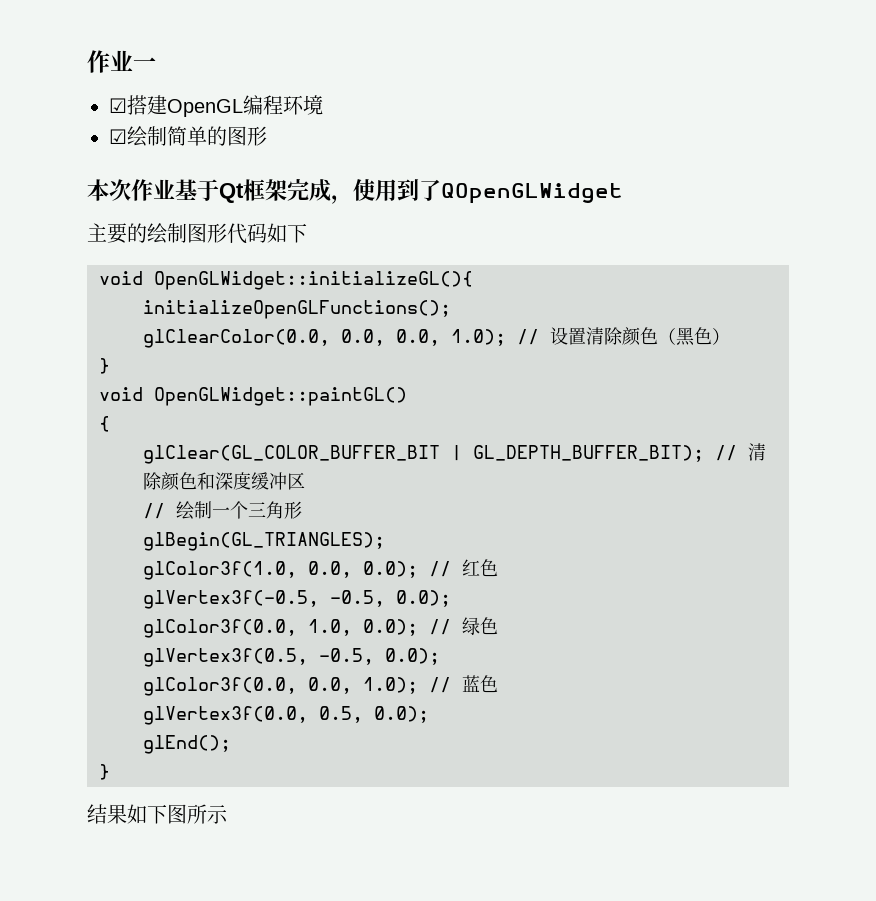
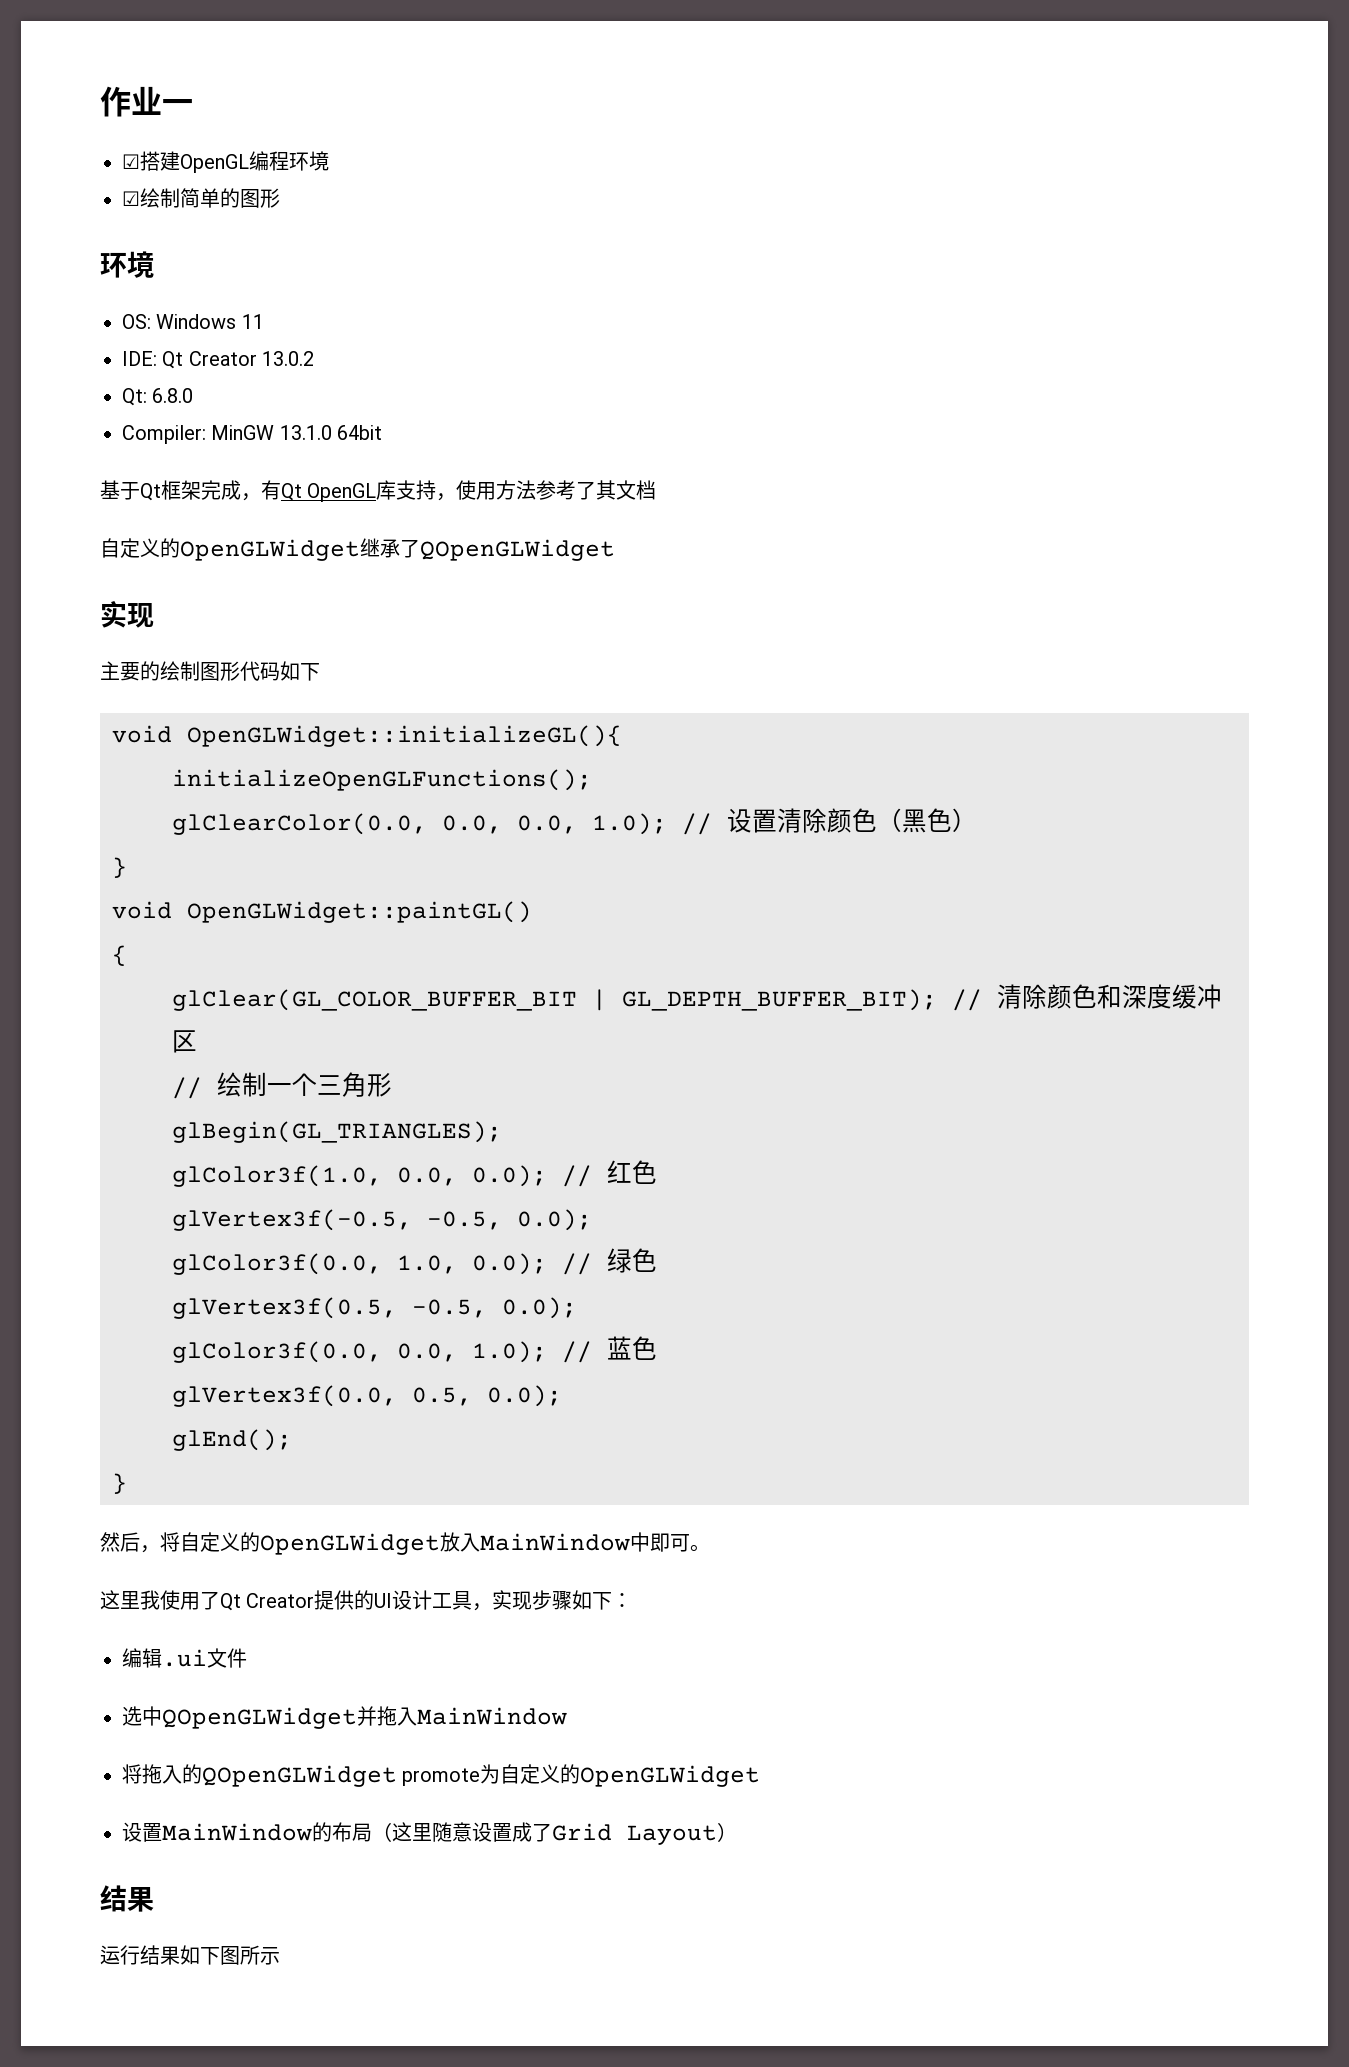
[87,179,175,201] 本次作业 -> [100,251,154,278] [122,314,264,329] [122,351,315,369] [122,388,194,406] [122,425,383,444] 环境 // OS: Windows 11 // IDE: Qt Creator 13.0.2 // Qt: 6.8.0 // Compiler: MinGW 13.1.0 64bit //
[353,179,419,201] 使用到 -> [261,480,657,502] [100,538,400,561] 有Qt OpenGL库支持，使用方法参考了其文档 // 自定义的OpenGLWidget继承
(623, 193) none -> [100,601,154,628] // 实现
(110, 772) none -> [100,1532,710,1555] [100,1590,633,1611] [122,1648,247,1668] [122,1706,567,1729] [122,1764,761,1787] [122,1822,737,1845] [100,1885,154,1912] [100,1945,140,1965] 然后，将自定义的OpenGLWidget放入MainWindow中即可。 // 这里我使用了Qt Creator提供的UI设计工具，实现步骤如下： // 编辑.ui文件 // 选中QOpenGLWidget并拖入MainWindow // 将拖入的QOpenGLWidget promote为自定义的OpenGLWidget // 设置MainWindow的布局（这里随意设置成了Grid Layout） // 结果 // 运行

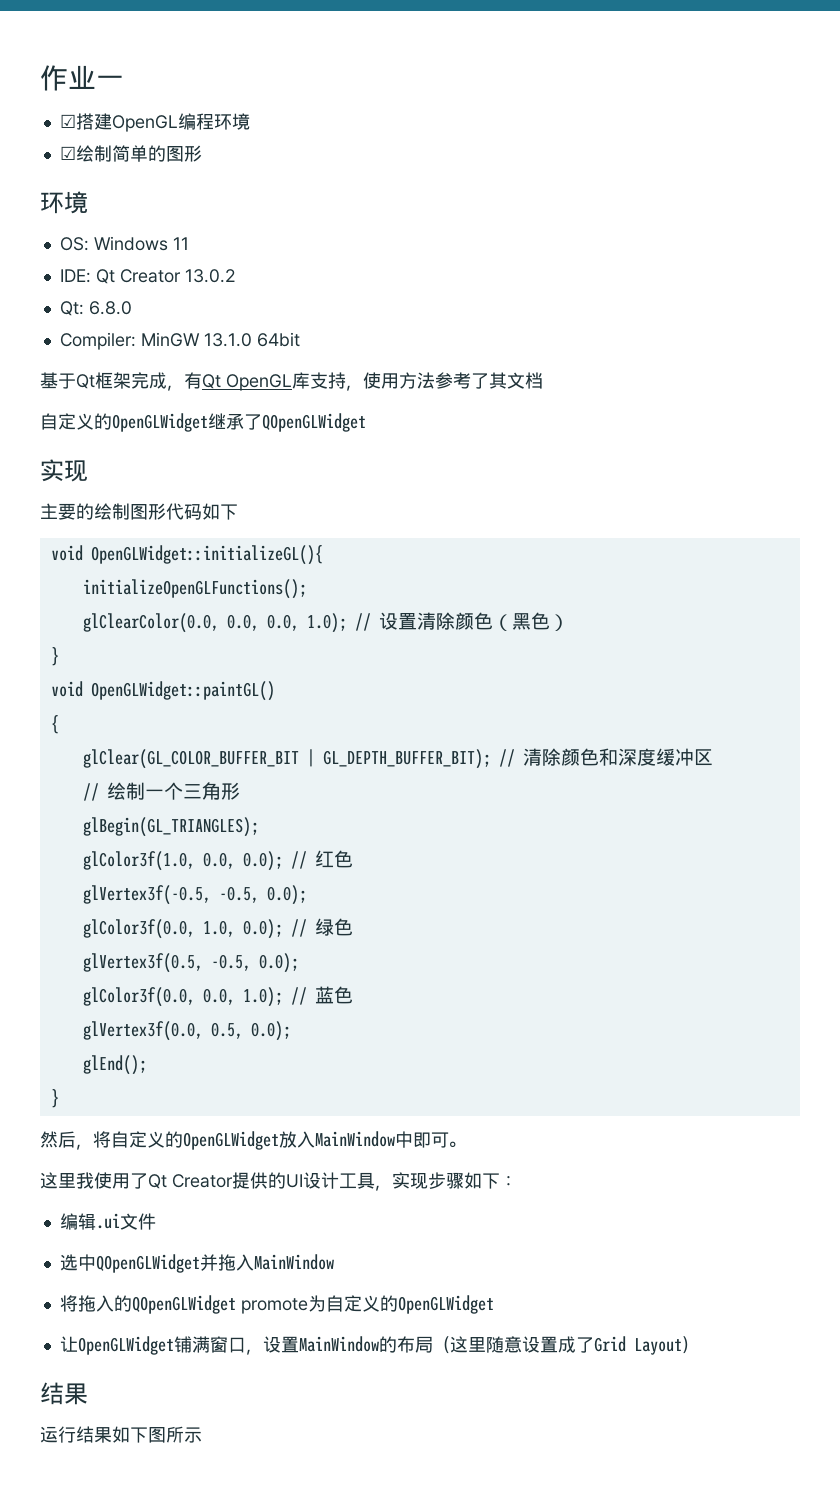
(761, 1776) none -> [59,1336,263,1355] 让OpenGLWidget铺满窗口，

